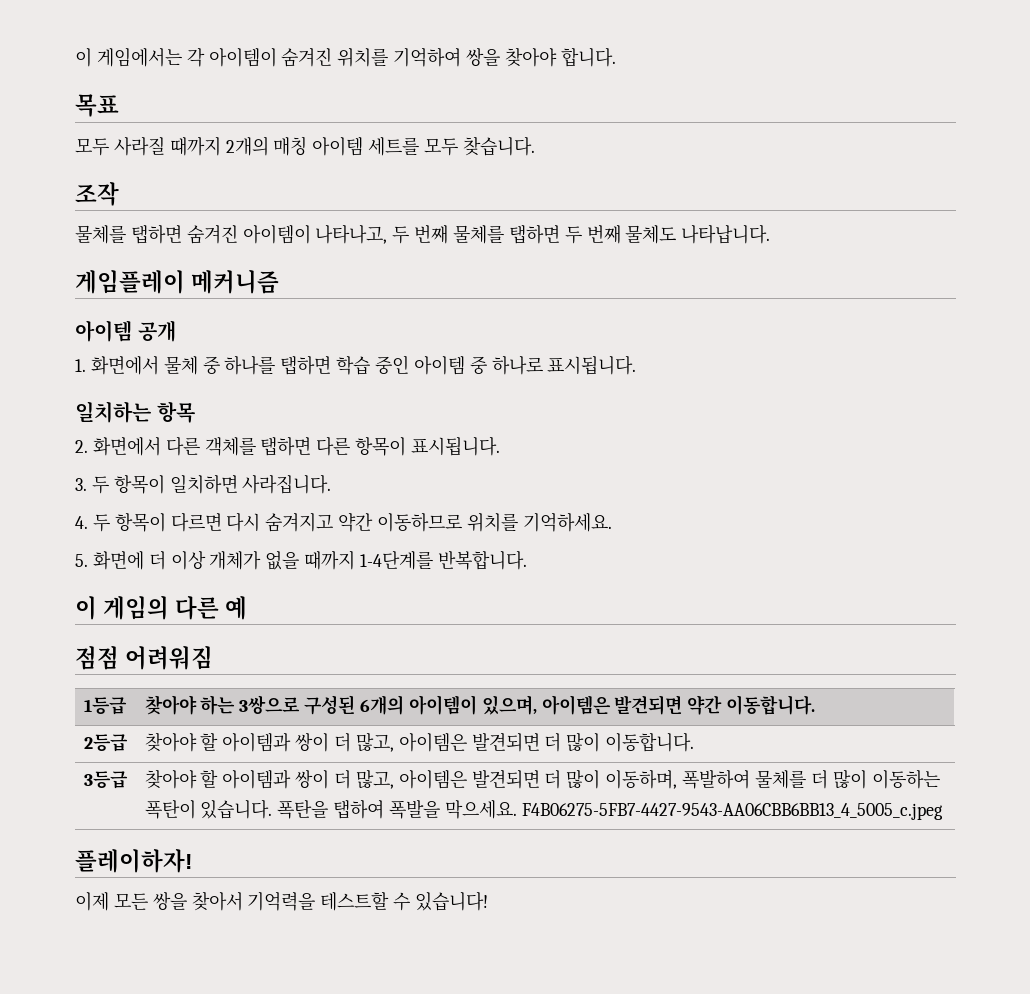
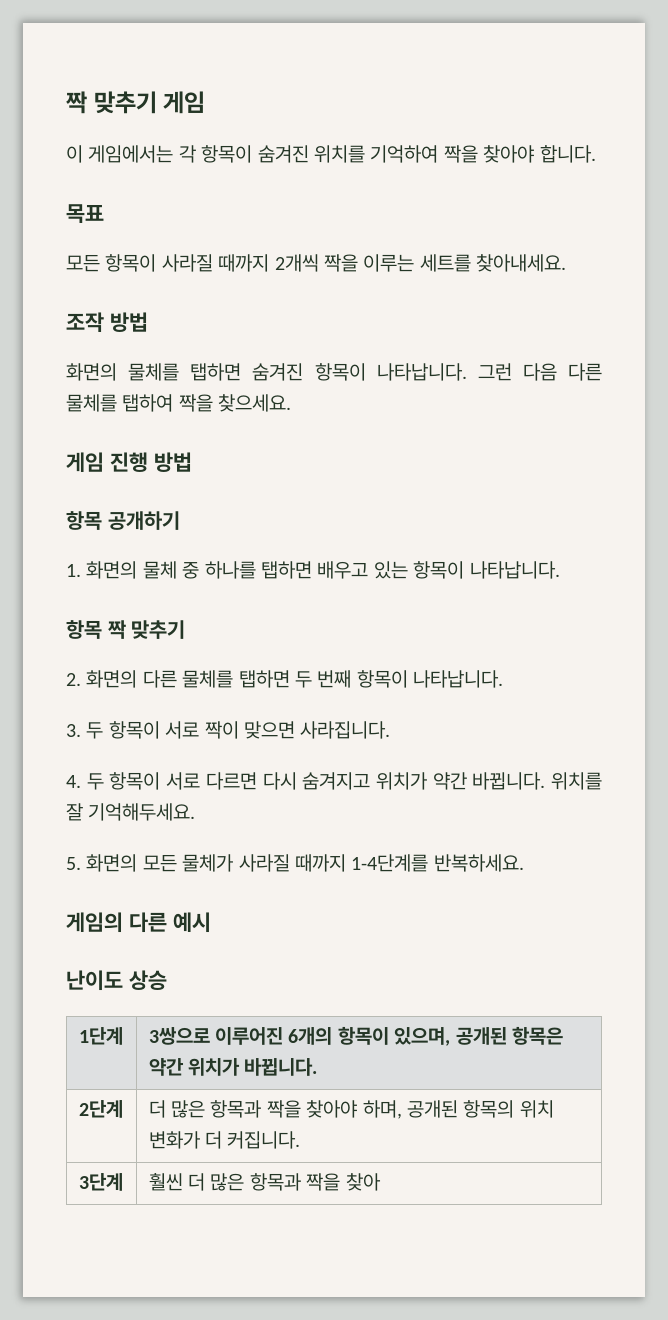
(75, 57) none -> [66,91,206,114] 짝 맞추기 게임 //
[208,48,277,67] 아이템이 -> [201,145,253,163] 항목이
[466,48,501,67] 쌍을 -> [443,145,478,163] 짝을
[75,136,535,156] 모두 사라질 때까지 2개의 매칭 아이템 세트를 모두 찾습니다. -> [66,254,567,272] 모든 항목이 사라질 때까지 2개씩 짝을 이루는 세트를 찾아내세요.
(119, 194) // -> [109,312,148,332] [66,363,117,381] 방법 // 화면의
[242,224,449,244] 아이템이 나타나고, 두 번째 -> [314,363,602,381] [66,394,292,412] [66,452,192,472] [66,511,180,530] [66,561,560,579] [66,620,186,639] [66,670,177,688] 항목이 나타납니다. 그런 다음 다른 물체를 탭하여 짝을 찾으세요. // 게임 진행 방법 // 항목 공개하기 // 1. 화면의 물체 중 하나를 탭하면 배우고 있는 항목이 나타납니다. // 항목 짝 맞추기 // 2. 화면의 다른
[625,224,771,244] [75,270,280,294] [75,320,176,342] [75,355,637,375] [75,401,195,423] [75,436,501,456] 물체도 나타납니다. // 게임플레이 메커니즘 // 아이템 공개 // 1. 화면에서 물체 중 하나를 탭하면 학습 중인 아이템 중 하나로 표시됩니다. // 일치하는 항목 // 2. 화면에서 다른 객체를 탭하면 다른 항목이 표시됩니다. -> [356,670,504,688] 항목이 나타납니다.
[169,475,238,494] 일치하면 -> [165,721,295,739] 서로 짝이 맞으면
(166, 522) none -> [166,772,201,790] 서로
[338,512,612,532] [75,550,527,570] [75,596,248,620] [75,646,214,670] [83,697,127,715] [144,695,816,715] [83,734,128,752] [144,732,695,752] [83,771,128,789] [144,769,940,789] [144,799,943,820] [75,849,193,873] [75,891,489,911] 약간 이동하므로 위치를 기억하세요. // 5. 화면에 더 이상 개체가 없을 때까지 1-4단계를 반복합니다. // 이 게임의 다른 예 // 점점 어려워짐 // 1등급 | 찾아야 하는 3쌍으로 구성된 6개의 아이템이 있으며, 아이템은 발견되면 약간 이동합니다. // 2등급 | 찾아야 할 아이템과 쌍이 더 많고, 아이템은 발견되면 더 많이 이동합니다. // 3등급 | 찾아야 할 아이템과 쌍이 더 많고, 아이템은 발견되면 더 많이 이동하며, 폭발하여 물체를 더 많이 이동하는 폭탄이 있습니다. 폭탄을 탭하여 폭발을 막으세요. F4B06275-5FB7-4427-9543-AA06CBB6BB13_4_5005_c.jpeg // 플레이하자! // 이제 모든 쌍을 찾아서 기억력을 테스트할 수 있습니다! -> [375,772,602,790] [66,803,196,821] [66,854,524,872] [66,912,211,933] [66,970,167,991] [78,1027,123,1045] [148,1026,564,1046] [148,1058,318,1076] [78,1100,123,1118] [148,1100,554,1119] [148,1131,301,1149] [78,1173,123,1191] [148,1173,381,1191] 위치가 약간 바뀝니다. 위치를 잘 기억해두세요. // 5. 화면의 모든 물체가 사라질 때까지 1-4단계를 반복하세요. // 게임의 다른 예시 // 난이도 상승 // 1단계 | 3쌍으로 이루어진 6개의 항목이 있으며, 공개된 항목은 약간 위치가 바뀝니다. // 2단계 | 더 많은 항목과 짝을 찾아야 하며, 공개된 항목의 위치 변화가 더 커집니다. // 3단계 | 훨씬 더 많은 항목과 짝을 찾아

